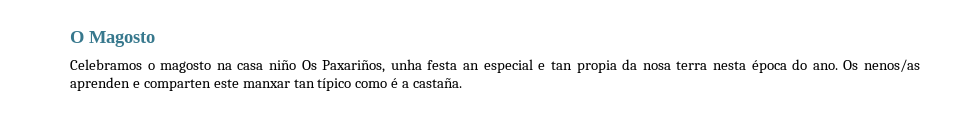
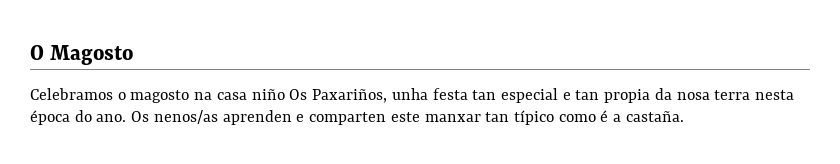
[463,63,480,70] an -> [472,90,497,100] tan

